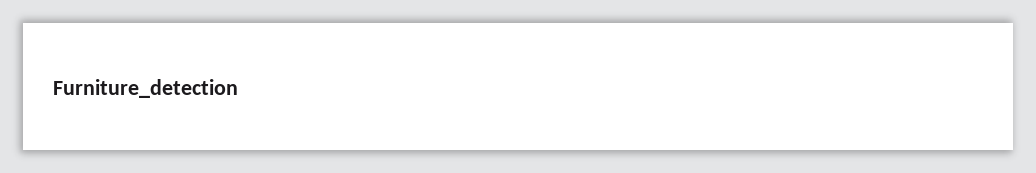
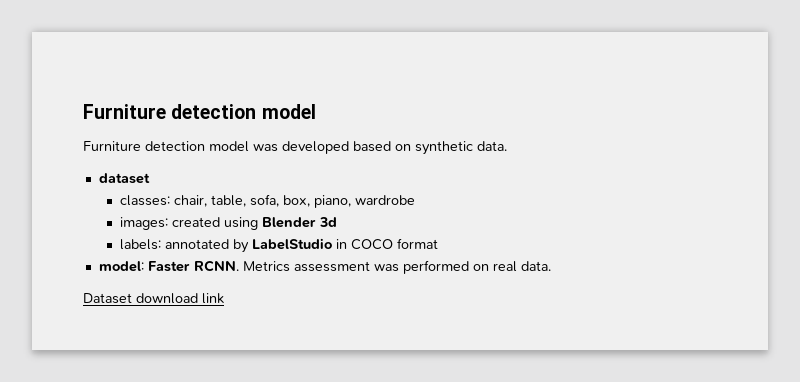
[53,79,238,98] Furniture_detection -> [83,104,316,119] [83,141,507,155] [98,173,150,184] [120,194,416,208] [120,217,338,230] [120,238,439,253] [98,260,551,274] [83,293,224,304] Furniture detection model // Furniture detection model was developed based on synthetic data. // dataset // classes: chair, table, sofa, box, piano, wardrobe // images: created using Blender 3d // labels: annotated by LabelStudio in COCO format // model: Faster RCNN. Metrics assessment was performed on real data. // Dataset download link

